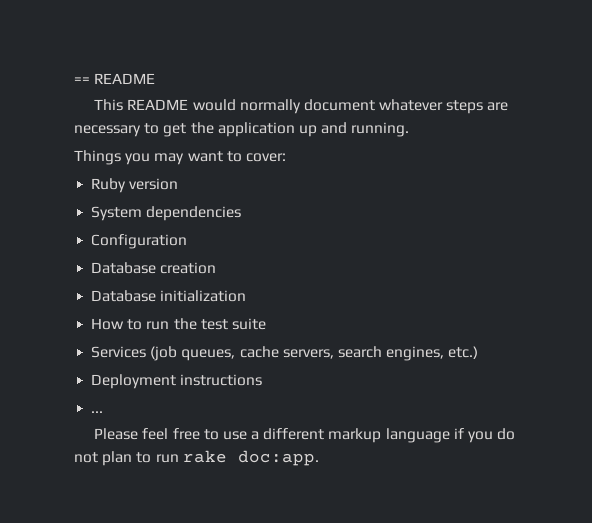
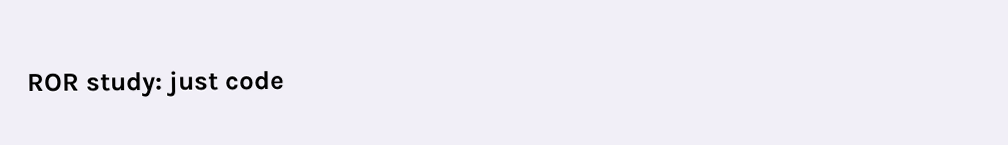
[74,73,156,84] [94,99,509,114] [74,122,410,137] [74,150,286,165] [91,178,179,193] [91,206,242,221] [91,234,188,249] [91,262,217,274] [91,290,247,302] [91,318,266,330] [91,346,479,361] [91,374,263,389] [91,411,104,413] [94,428,516,443] [74,450,319,466] == README // This README would normally document whatever steps are necessary to get the application up and running. // Things you may want to cover: // Ruby version // System dependencies // Configuration // Database creation // Database initialization // How to run the test suite // Services (job queues, cache servers, search engines, etc.) // Deployment instructions // ... // Please feel free to use a different markup language if you do not plan to run rake doc:app. -> [26,70,286,98] ROR study: just code

